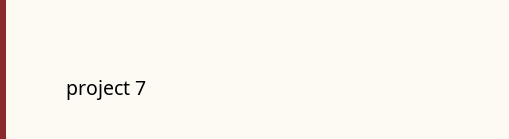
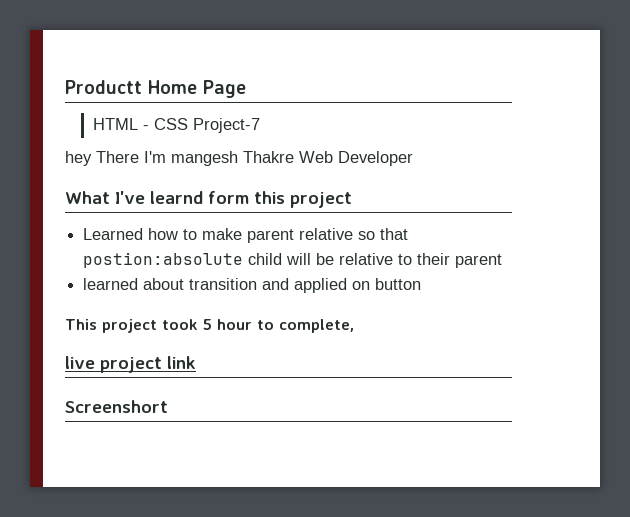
[66,80,147,100] project 7 -> [65,80,246,98] [92,118,260,133] [65,151,413,166] [65,191,352,208] [83,228,409,243] [83,252,503,268] [83,278,422,293] [65,319,354,333] [65,356,196,373] [65,400,168,413] Productt Home Page // HTML - CSS Project-7 // hey There I'm mangesh Thakre Web Developer // What I've learnd form this project // Learned how to make parent relative so that postion:absolute child will be relative to their parent // learned about transition and applied on button // This project took 5 hour to complete, // live project link // Screenshort

